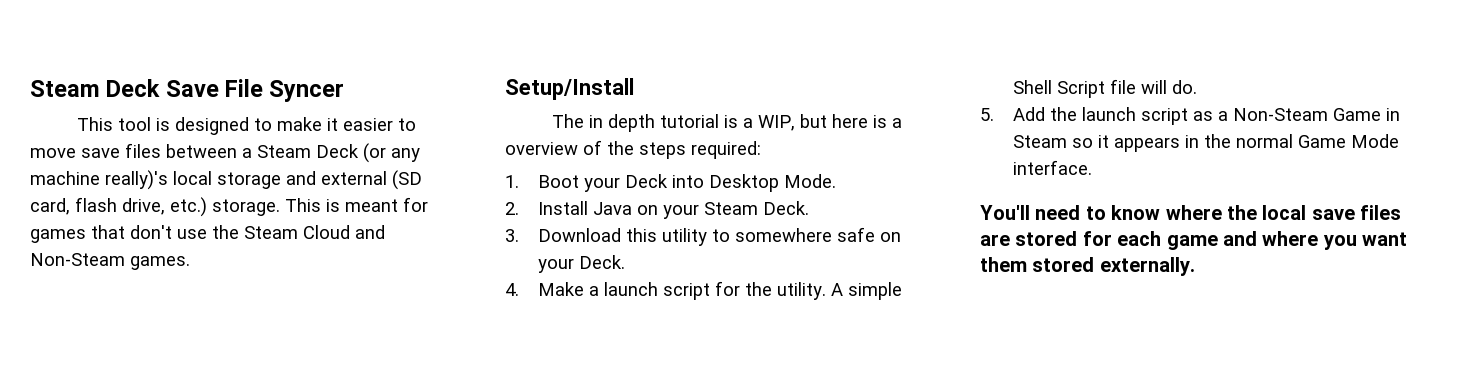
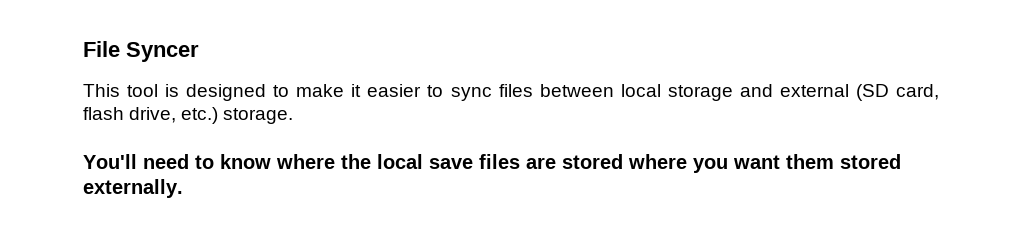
[30,79,219,97] Steam Deck Save -> (83, 49) none
[30,143,420,163] [30,170,168,190] move save files between a Steam Deck (or any machine really)'s -> [450,84,614,101] sync files between
[285,197,428,212] [30,225,385,243] [30,253,190,270] [505,78,634,100] [551,114,902,132] [505,140,761,159] [505,174,837,192] [505,201,810,219] [505,227,902,246] [538,255,626,273] [505,281,903,300] [1013,79,1198,98] [980,107,1401,125] [1013,134,1400,152] [1013,160,1093,175] This is meant for games that don't use the Steam Cloud and Non-Steam games. // Setup/Install // The in depth tutorial is a WIP, but here is a overview of the steps required: // 1. Boot your Deck into Desktop Mode. // 2. Install Java on your Steam Deck. // 3. Download this utility to somewhere safe on your Deck. // 4. Make a launch script for the utility. A simple Shell Script file will do. // 5. Add the launch script as a Non-Steam Game in Steam so it appears in the normal Game Mode interface. -> (294, 116) none
[1082,231,1257,250] for each game and -> (623, 161) none

